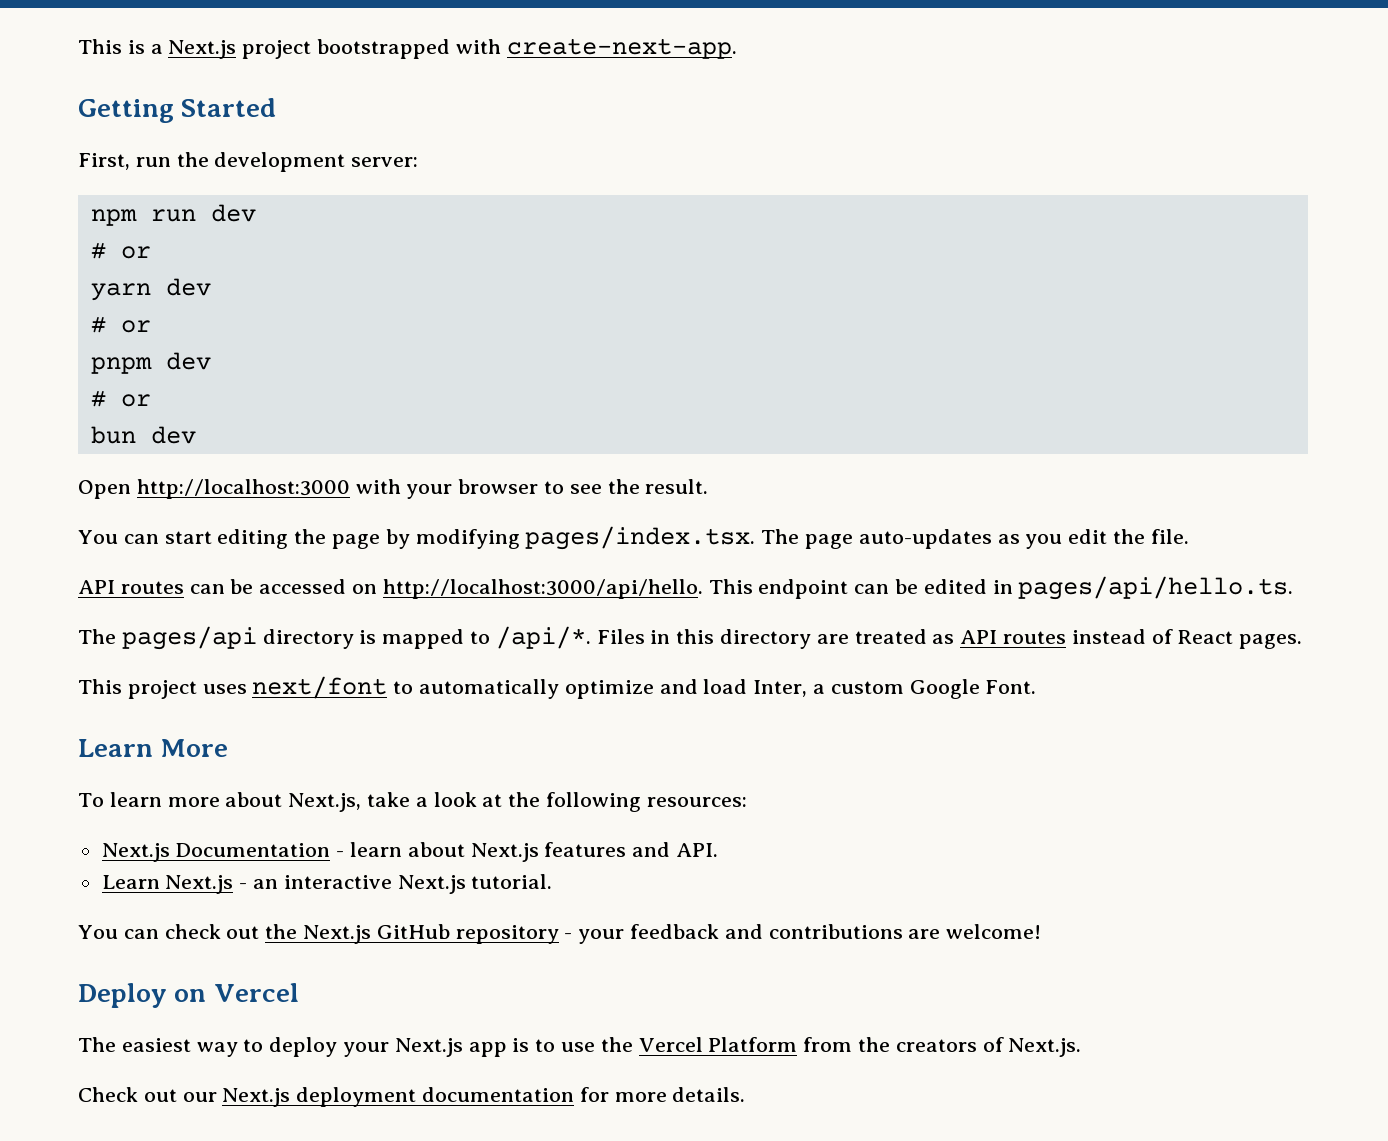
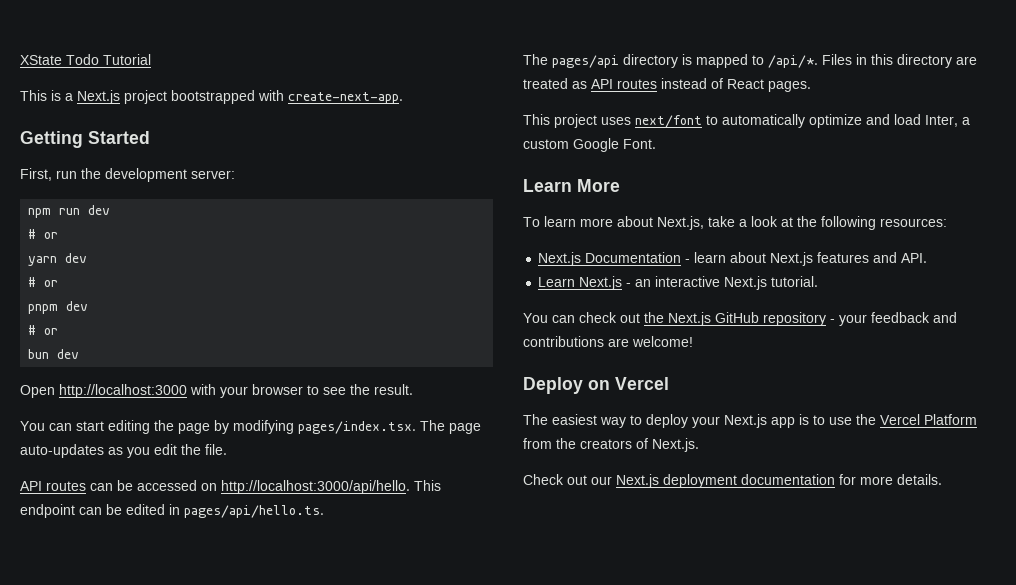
(78, 46) none -> [20,54,151,65] XState Todo Tutorial //

